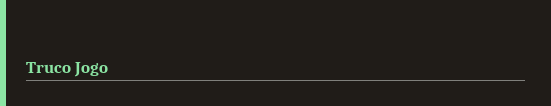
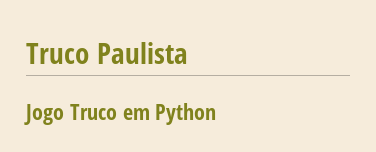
[26,62,109,77] Truco Jogo -> [26,42,188,64] [24,103,217,125] Truco Paulista // Jogo Truco em Python

